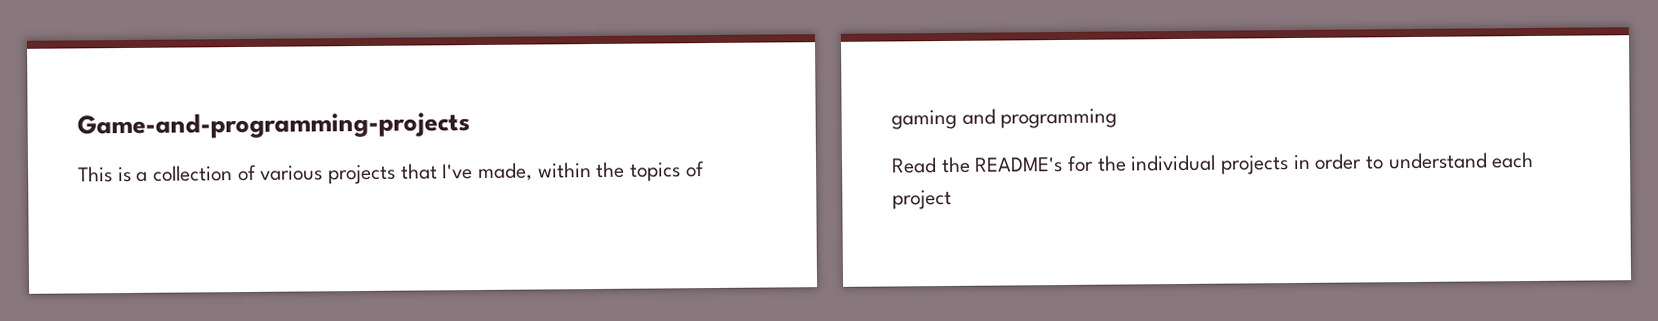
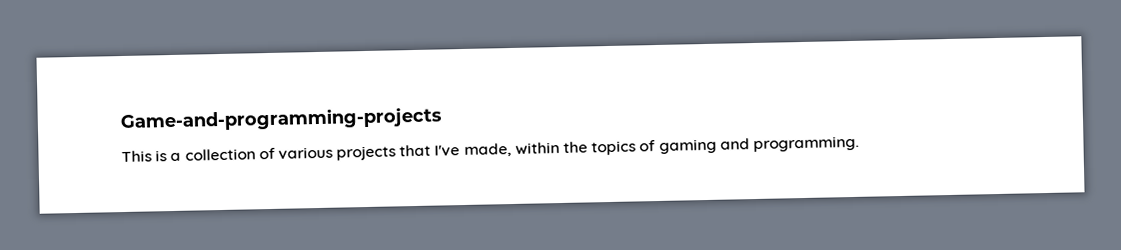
[1000,108,1118,129] [891,151,1535,175] [892,189,952,210] programming // Read the README's for the individual projects in order to understand each project -> [752,135,859,153] programming.

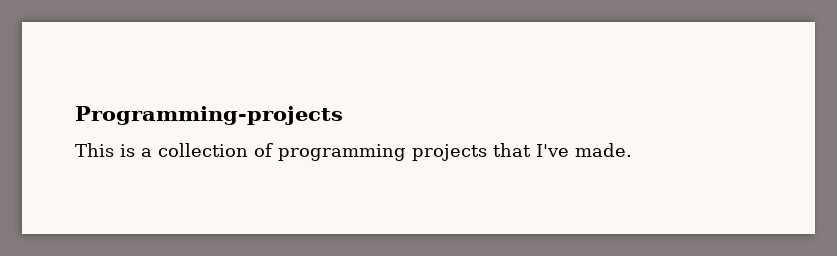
[120,106,442,133] Game-and-programming-projects -> [75,106,343,125] Programming-projects
[277,146,333,160] various -> [278,144,406,161] programming
[463,135,859,158] made, within the topics of gaming and programming. -> [575,143,632,157] made.

